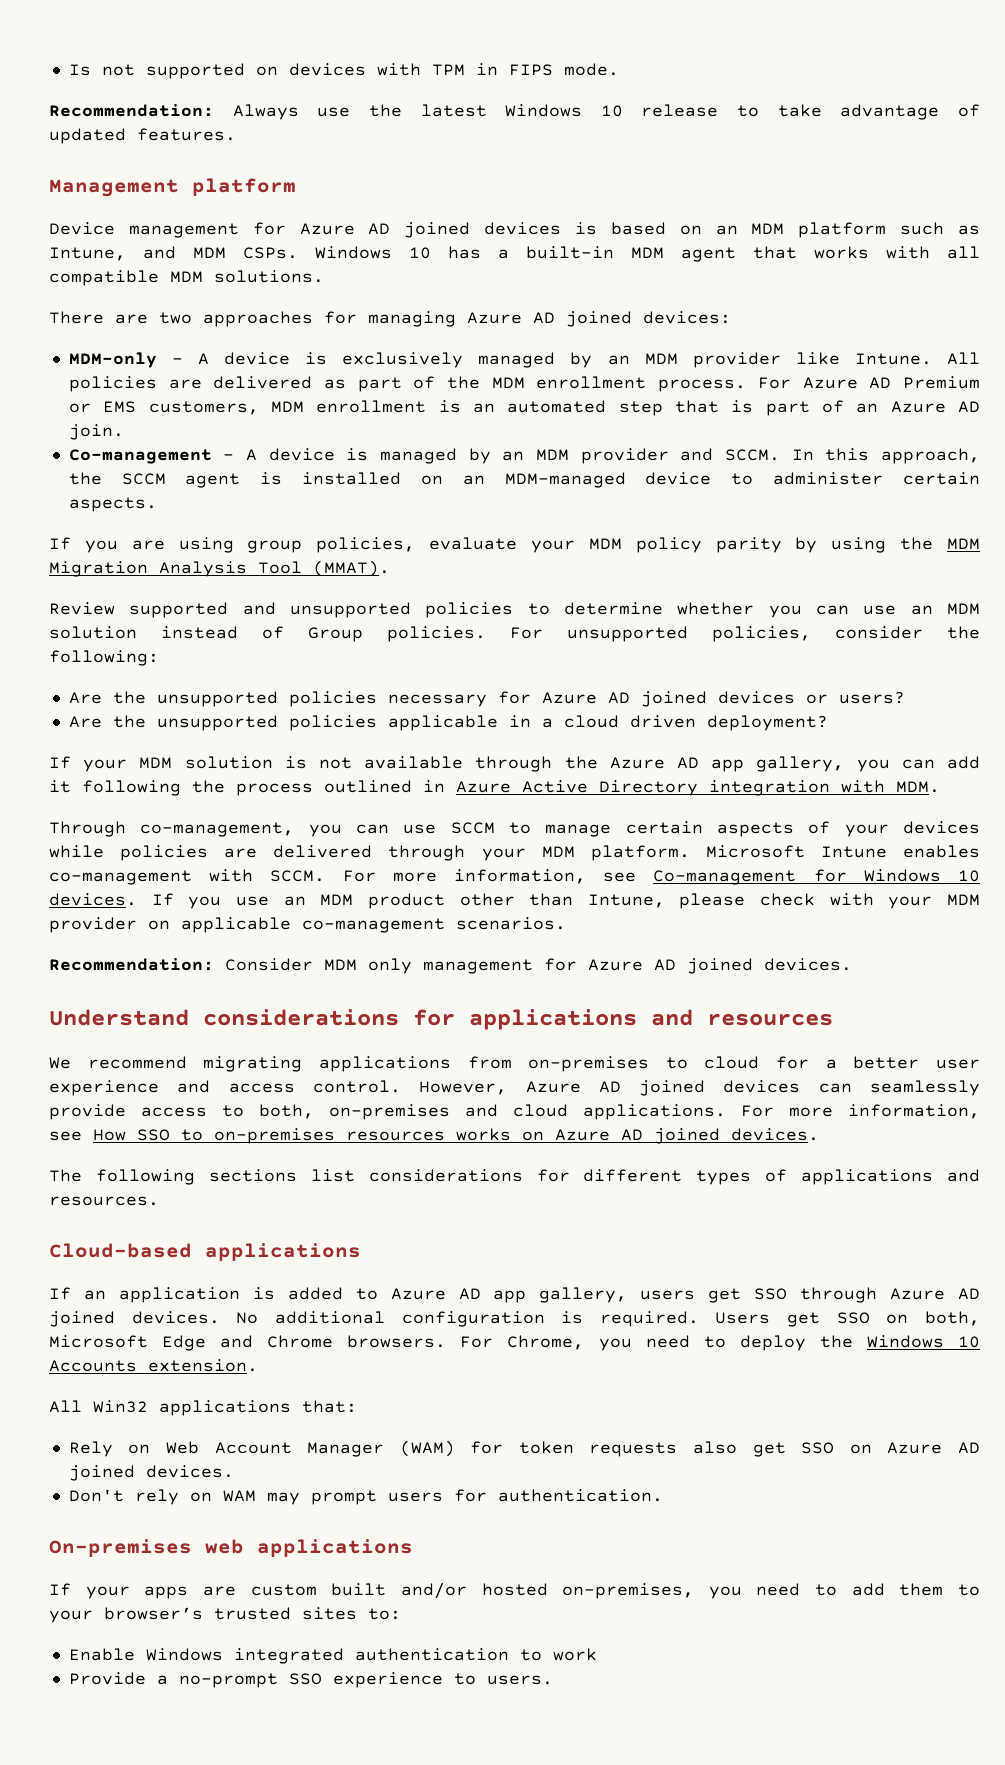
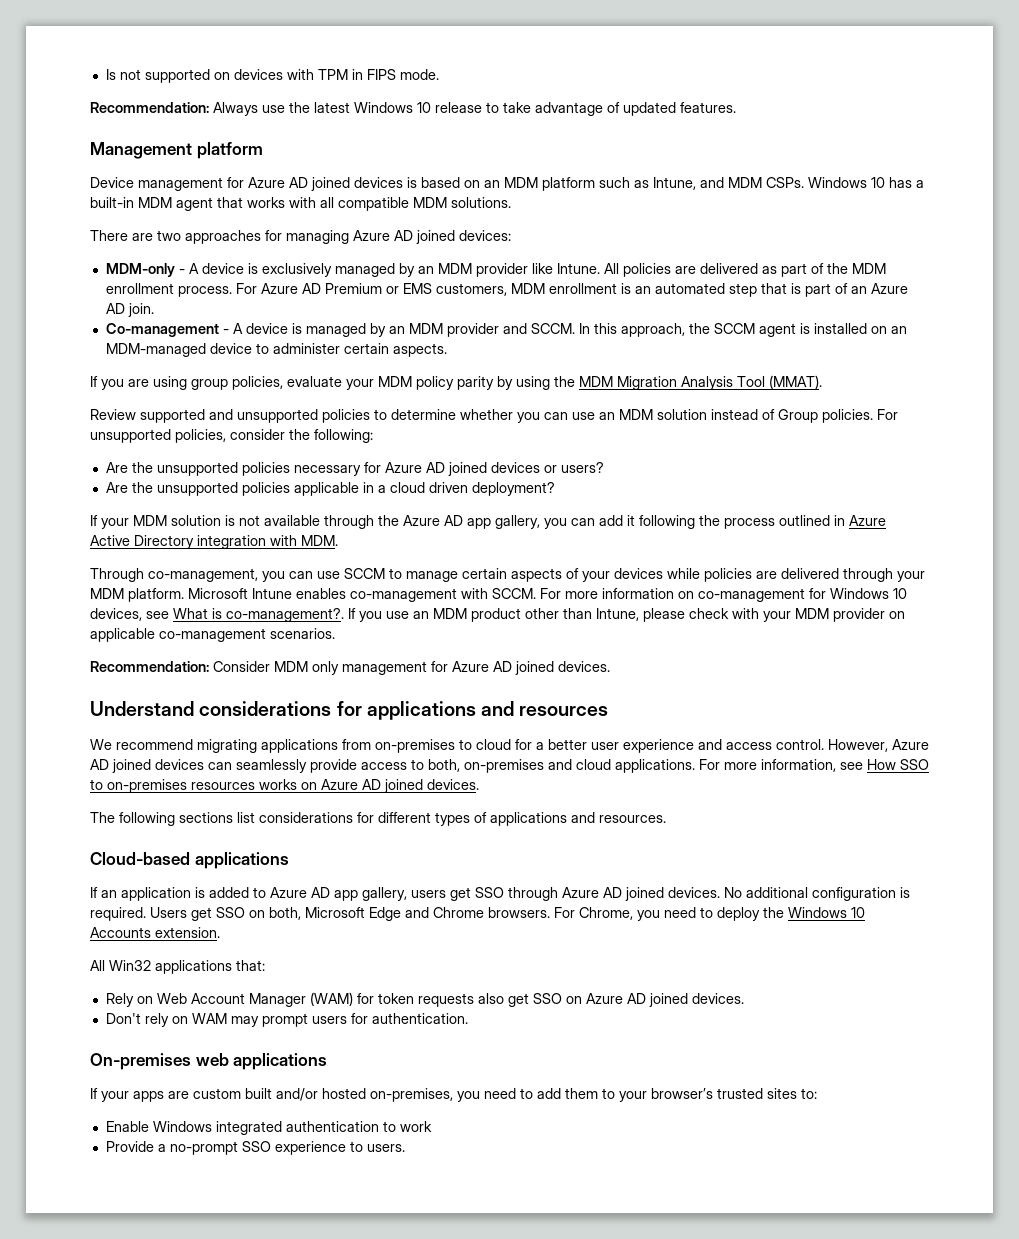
[453,869,981,885] [49,893,137,906] information, see Co-management for Windows 10 devices. -> [602,588,907,602] [90,608,344,622] information on co-management for Windows 10 devices, see What is co-management?.

